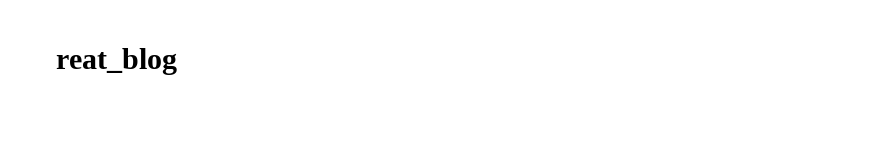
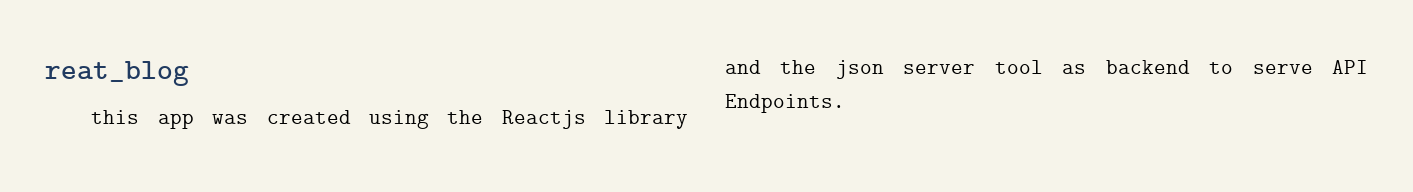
(177, 61) none -> [91,110,688,129] [725,60,1368,79] [725,94,845,113] // this app was created using the Reactjs library and the json server tool as backend to serve API Endpoints.

